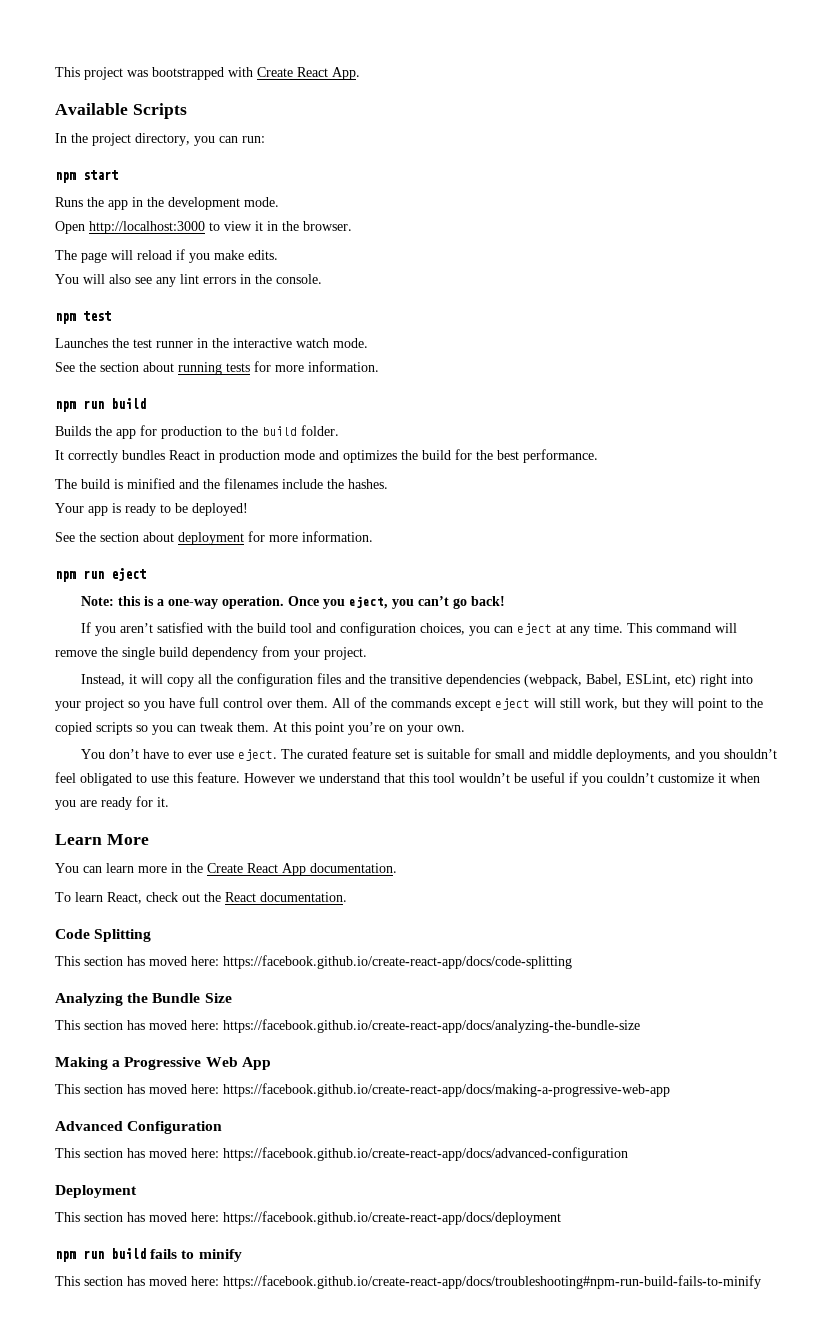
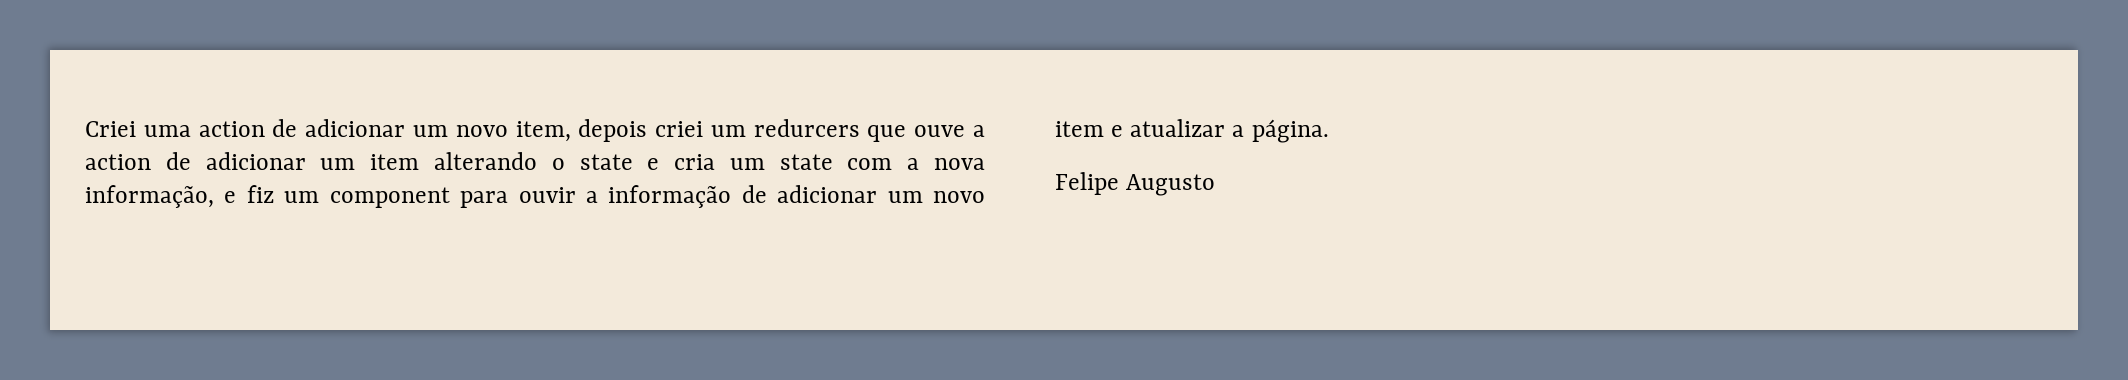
[55,67,360,80] [55,103,187,119] [55,133,265,146] [55,170,118,183] [55,197,279,210] [55,221,352,234] [55,249,278,263] [55,274,322,287] [55,311,111,324] [55,338,368,348] [55,361,379,375] [55,398,146,412] [55,425,339,439] [55,449,598,463] [55,478,388,489] [55,503,248,516] [55,531,373,545] [55,568,146,582] [80,596,505,609] [80,622,737,636] [55,646,367,660] [80,673,753,687] [55,697,763,711] [55,722,465,735] [80,748,777,762] [55,772,760,786] [55,796,169,810] [55,834,149,845] [55,863,397,876] [55,892,347,904] [55,929,152,942] [55,955,572,969] [55,993,232,1006] [55,1019,640,1033] [55,1057,271,1070] [55,1083,670,1097] [55,1121,223,1134] [55,1147,628,1161] [55,1185,137,1198] [55,1211,561,1225] [55,1248,242,1262] [55,1275,761,1289] This project was bootstrapped with Create React App. // Available Scripts // In the project directory, you can run: // npm start // Runs the app in the development mode. // Open http://localhost:3000 to view it in the browser. // The page will reload if you make edits. // You will also see any lint errors in the console. // npm test // Launches the test runner in the interactive watch mode. // See the section about running tests for more information. // npm run build // Builds the app for production to the build folder. // It correctly bundles React in production mode and optimizes the build for the best performance. // The build is minified and the filenames include the hashes. // Your app is ready to be deployed! // See the section about deployment for more information. // npm run eject // Note: this is a one-way operation. Once you eject, you can’t go back! // If you aren’t satisfied with the build tool and configuration choices, you can eject at any time. This command will remove the single build dependency from your project. // Instead, it will copy all the configuration files and the transitive dependencies (webpack, Babel, ESLint, etc) right into your project so you have full control over them. All of the commands except eject will still work, but they will point to the copied scripts so you can tweak them. At this point you’re on your own. // You don’t have to ever use eject. The curated feature set is suitable for small and middle deployments, and you shouldn’t feel obligated to use this feature. However we understand that this tool wouldn’t be useful if you couldn’t customize it when you are ready for it. // Learn More // You can learn more in the Create React App documentation. // To learn React, check out the React documentation. // Code Splitting // This section has moved here: https://facebook.github.io/create-react-app/docs/code-splitting // Analyzing the Bundle Size // This section has moved here: https://facebook.github.io/create-react-app/docs/analyzing-the-bundle-size // Making a Progressive Web App // This section has moved here: https://facebook.github.io/create-react-app/docs/making-a-progressive-web-app // Advanced Configuration // This section has moved here: https://facebook.github.io/create-react-app/docs/advanced-configuration // Deployment // This section has moved here: https://facebook.github.io/create-react-app/docs/deployment // npm run build fails to minify // This section has moved here: https://facebook.github.io/create-react-app/docs/troubleshooting#npm-run-build-fails-to-minify -> [85,119,986,142] [85,152,986,170] [85,185,985,208] [1055,119,1329,143] [1055,172,1216,196] Criei uma action de adicionar um novo item, depois criei um redurcers que ouve a action de adicionar um item alterando o state e cria um state com a nova informação, e fiz um component para ouvir a informação de adicionar um novo item e atualizar a página. // Felipe Augusto

